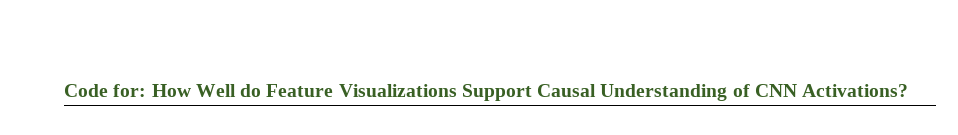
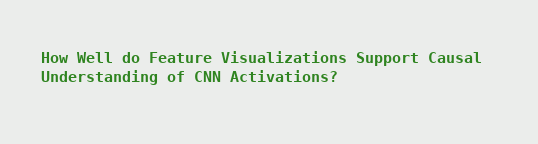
[64,84,147,97] Code for: -> (41, 57) none

